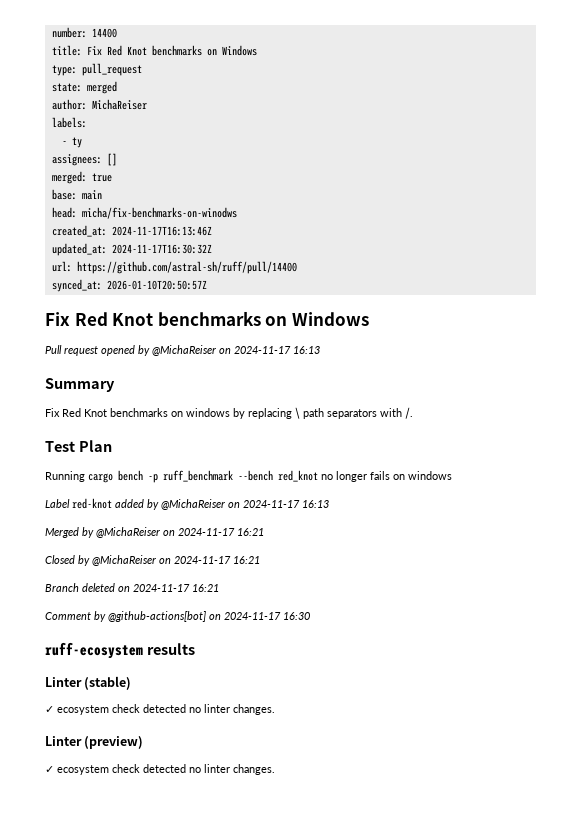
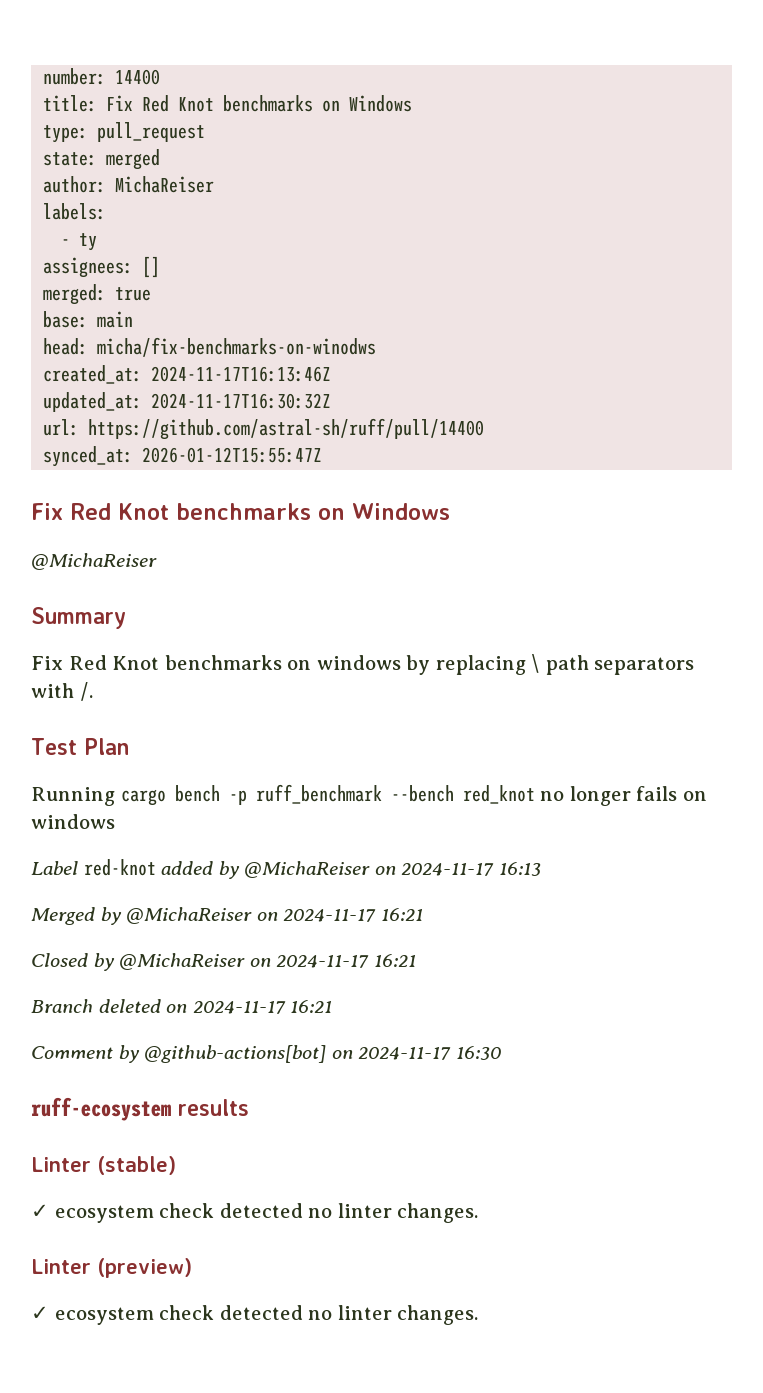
[106,280,207,290] [45,311,369,326] [45,345,320,356] 2026-01-10T20:50:57Z // Fix Red Knot benchmarks on Windows // Pull request opened by @MichaReiser on 2024-11-17 16:13 -> [142,447,323,463] [31,503,450,520] [31,553,157,570] 2026-01-12T15:55:47Z // Fix Red Knot benchmarks on Windows // @MichaReiser

